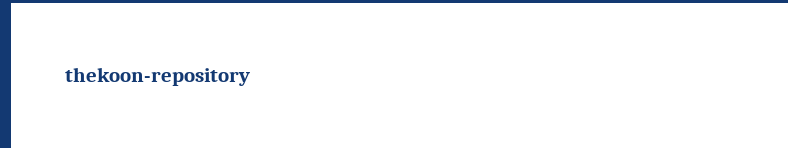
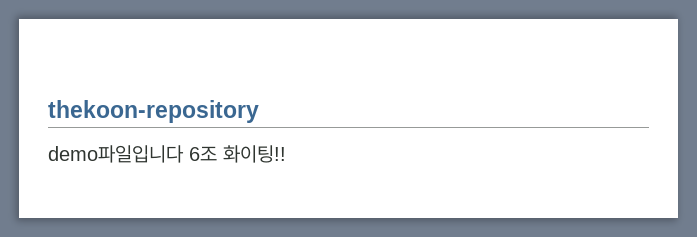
(250, 76) none -> [48,145,286,163] // demo파일입니다 6조 화이팅!!

